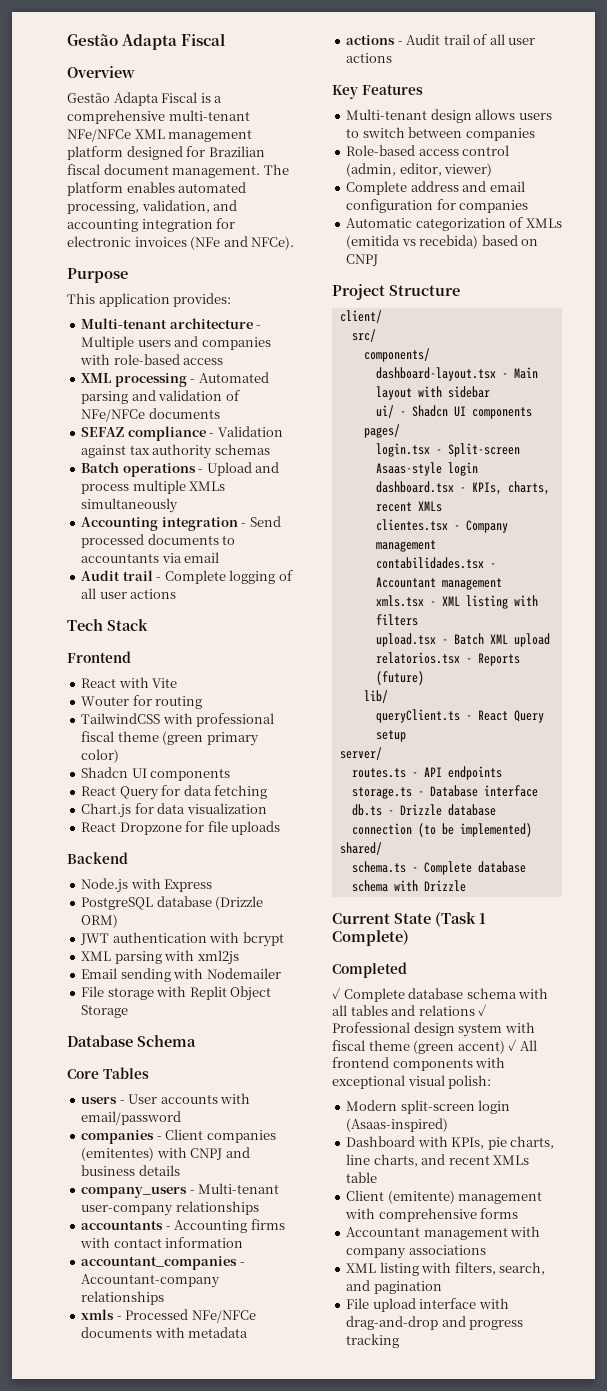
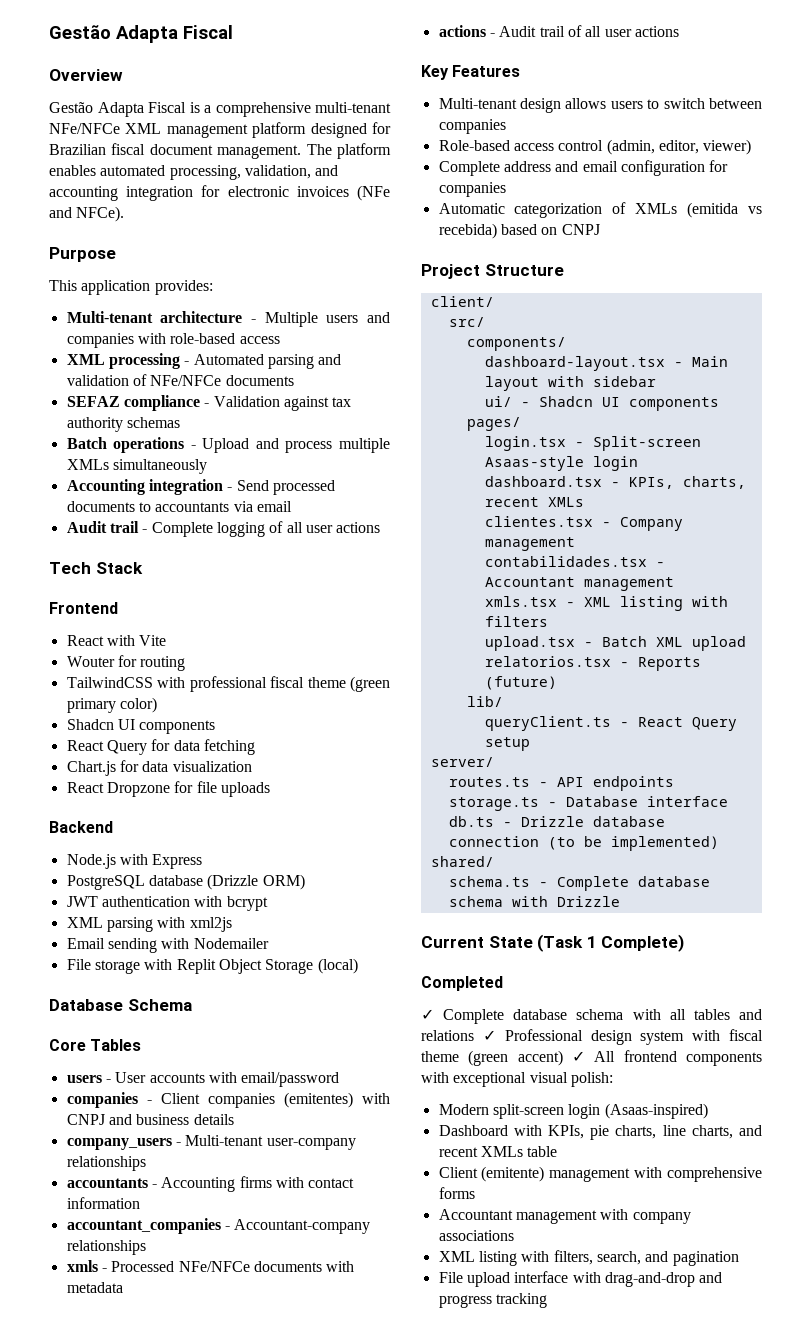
(129, 1011) none -> [317,958,358,974] (local)

